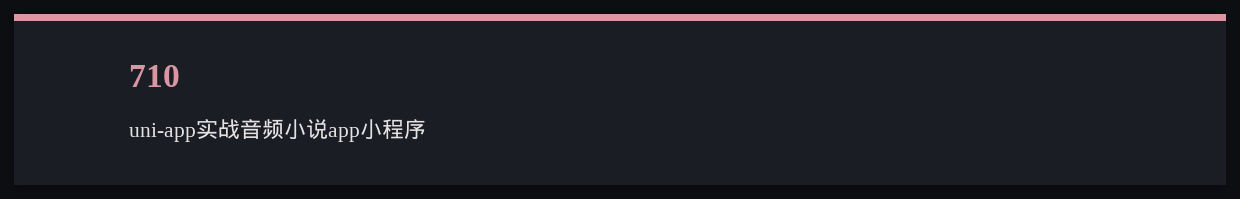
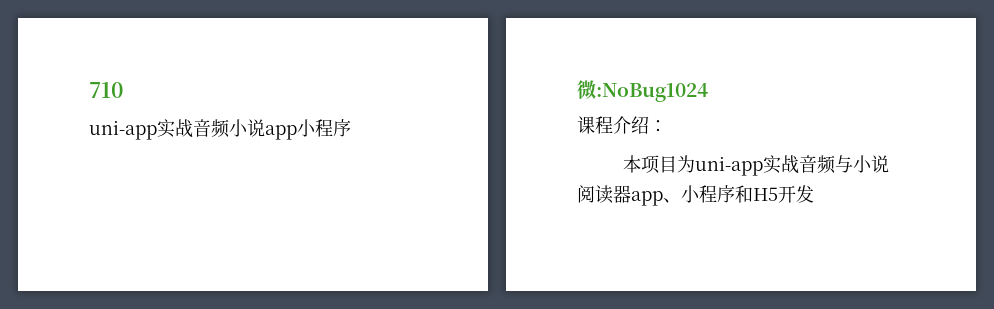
(426, 129) none -> [577,80,708,102] [577,116,667,134] [622,155,889,176] [577,185,814,206] // 微:NoBug1024 // 课程介绍： // 本项目为uni-app实战音频与小说阅读器app、小程序和H5开发

